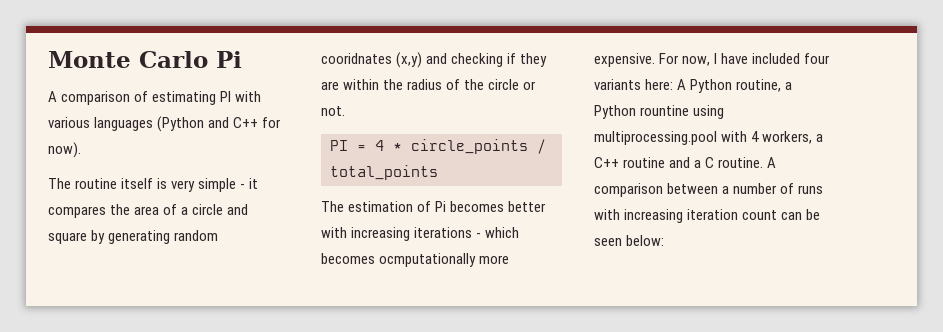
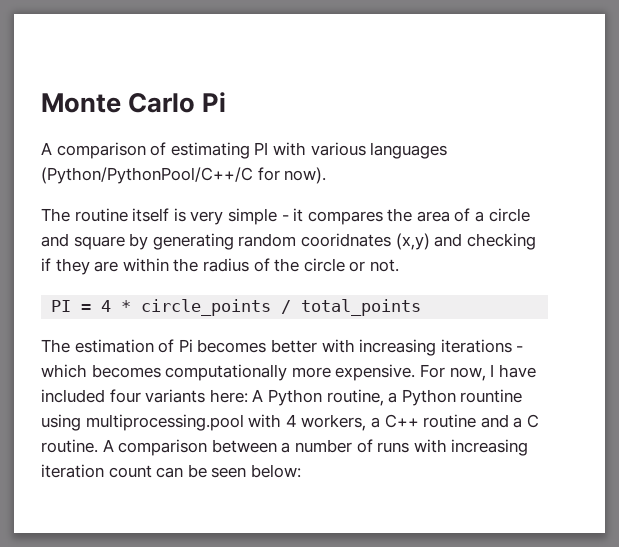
[157,116,259,132] (Python and C++ -> [41,167,253,184] (Python/PythonPool/C++/C
[379,253,477,267] ocmputationally -> [165,364,288,381] computationally

